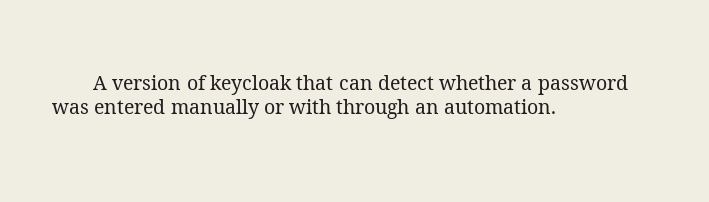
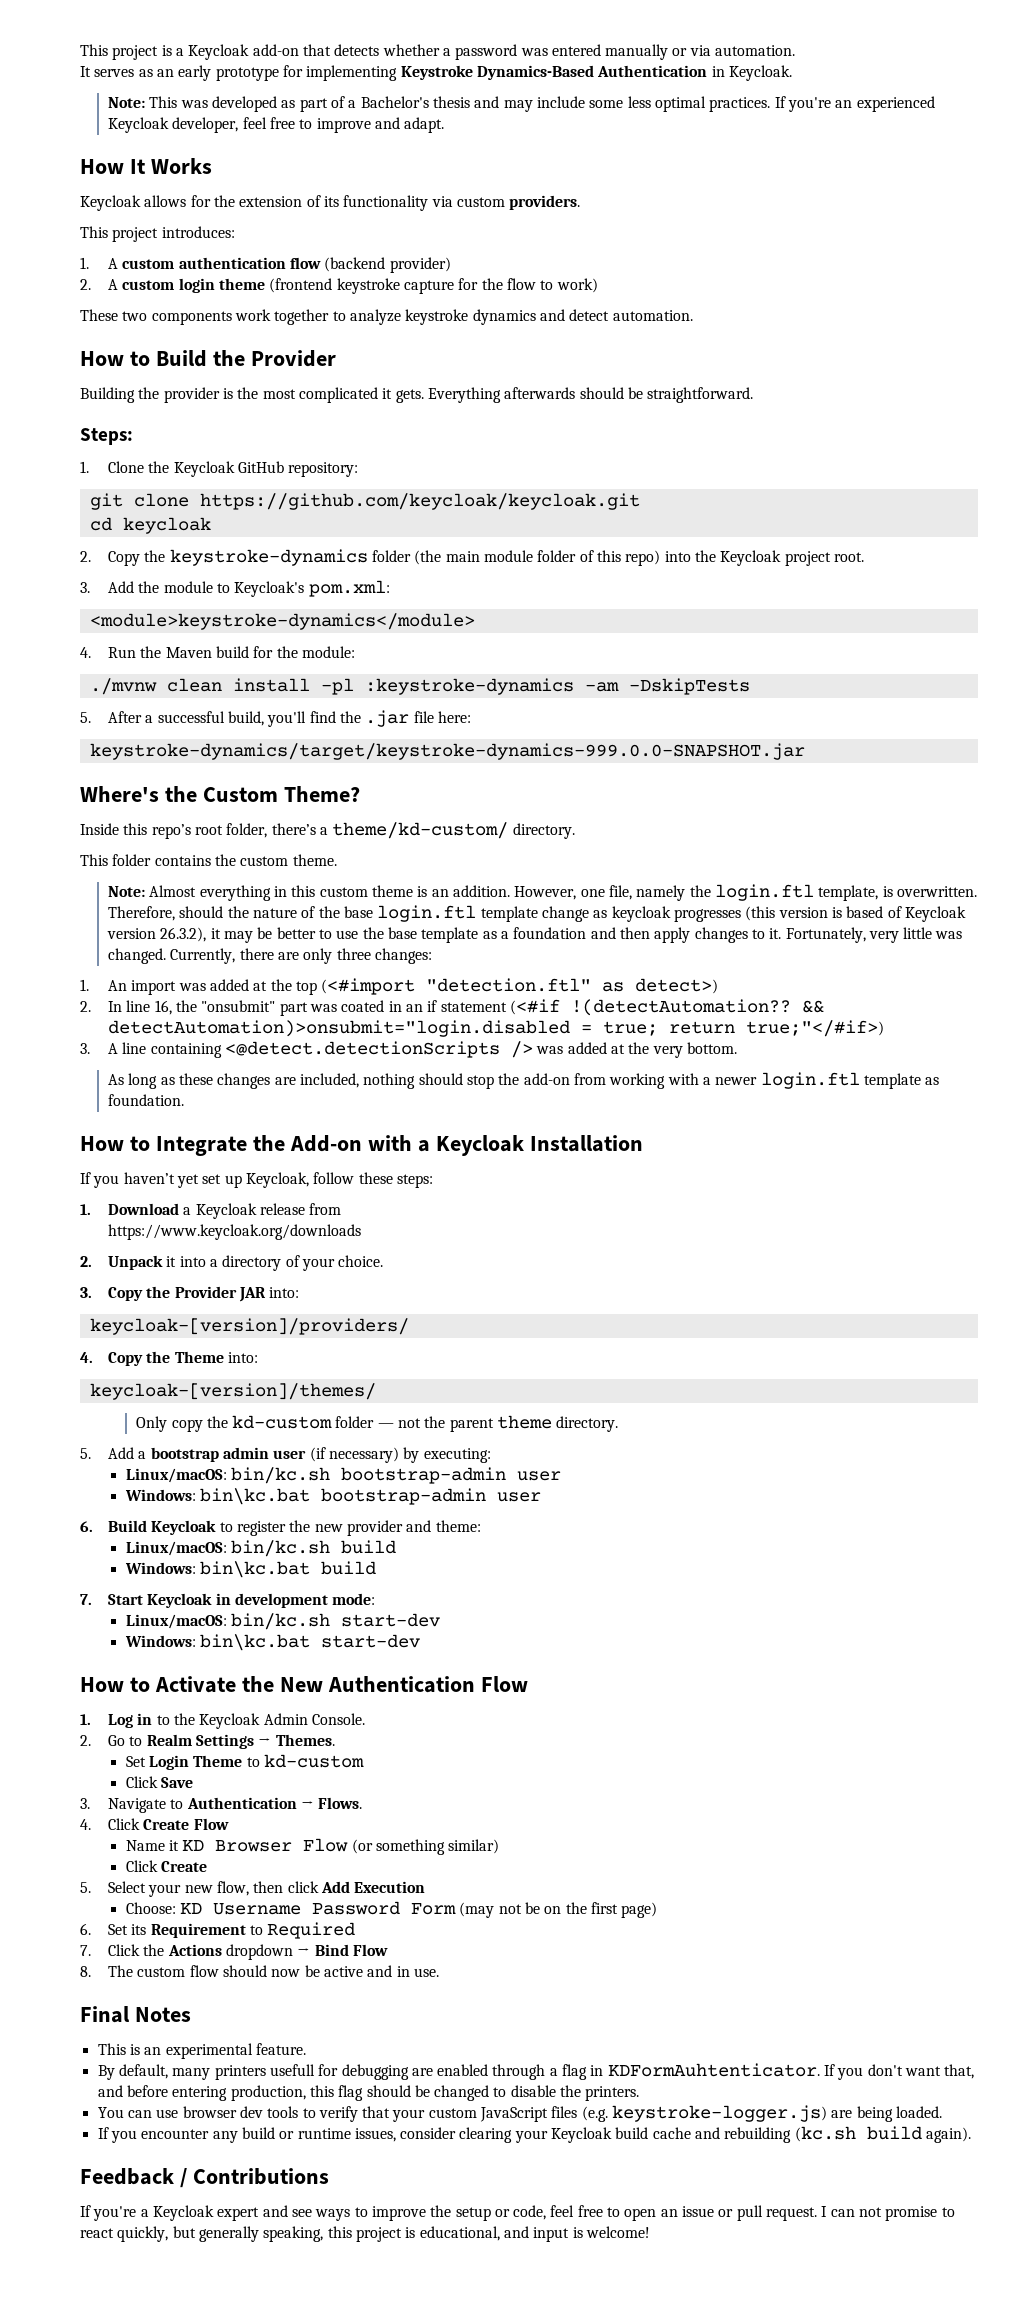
[93,75,434,95] A version of keycloak that can detect -> [80,44,380,60] This project is a Keycloak add-on that detects
[289,99,556,119] with through an automation. -> [689,45,796,56] [80,65,792,81] [108,96,935,112] [108,117,445,133] [80,158,212,174] [80,195,581,211] [80,226,235,242] [80,257,451,273] [80,278,598,294] [80,309,693,325] [80,350,336,367] [80,387,754,403] [80,428,133,445] [80,461,359,477] [89,493,640,510] [89,517,211,534] [80,549,864,566] [80,580,390,597] [89,613,475,630] [80,646,356,658] [89,678,750,695] [80,710,471,727] [89,743,805,760] [80,786,360,802] [80,822,575,839] [80,854,337,866] [108,884,977,901] [108,905,966,922] [107,927,963,943] [108,948,433,964] [80,978,719,995] [80,999,824,1016] [108,1020,885,1037] [80,1041,737,1058] [108,1072,940,1089] [108,1094,185,1106] [80,1135,643,1156] [80,1172,433,1188] [80,1203,342,1219] [108,1224,362,1240] [80,1255,384,1271] [80,1286,300,1302] [89,1318,409,1335] [80,1351,259,1366] [89,1383,376,1400] [136,1415,619,1432] [80,1447,491,1463] [125,1467,562,1484] [124,1488,542,1505] [80,1520,481,1536] [125,1540,397,1557] [124,1561,377,1578] [80,1593,376,1608] [125,1613,441,1630] [124,1634,421,1651] [80,1676,528,1693] [80,1713,366,1729] [80,1734,335,1749] [125,1754,364,1770] [125,1776,194,1788] [80,1797,363,1813] [80,1818,229,1830] [125,1838,500,1855] [125,1860,208,1872] [80,1881,426,1897] [125,1901,658,1918] [80,1922,356,1939] [80,1944,389,1960] [80,1965,439,1977] [80,2006,191,2023] [97,2043,306,2059] [97,2063,975,2080] [97,2085,640,2101] [97,2105,943,2122] [97,2126,972,2143] [80,2168,329,2188] [80,2205,955,2221] [80,2226,650,2242] via automation. // It serves as an early prototype for implementing Keystroke Dynamics-Based Authentication in Keycloak. // Note: This was developed as part of a Bachelor's thesis and may include some less optimal practices. If you're an experienced Keycloak developer, feel free to improve and adapt. // How It Works // Keycloak allows for the extension of its functionality via custom providers. // This project introduces: // 1. A custom authentication flow (backend provider) // 2. A custom login theme (frontend keystroke capture for the flow to work) // These two components work together to analyze keystroke dynamics and detect automation. // How to Build the Provider // Building the provider is the most complicated it gets. Everything afterwards should be straightforward. // Steps: // 1. Clone the Keycloak GitHub repository: // git clone https://github.com/keycloak/keycloak.git // cd keycloak // 2. Copy the keystroke-dynamics folder (the main module folder of this repo) into the Keycloak project root. // 3. Add the module to Keycloak's pom.xml: // <module>keystroke-dynamics</module> // 4. Run the Maven build for the module: // ./mvnw clean install -pl :keystroke-dynamics -am -DskipTests // 5. After a successful build, you'll find the .jar file here: // keystroke-dynamics/target/keystroke-dynamics-999.0.0-SNAPSHOT.jar // Where's the Custom Theme? // Inside this repo’s root folder, there’s a theme/kd-custom/ directory. // This folder contains the custom theme. // Note: Almost everything in this custom theme is an addition. However, one file, namely the login.ftl template, is overwritten. Therefore, should the nature of the base login.ftl template change as keycloak progresses (this version is based of Keycloak version 26.3.2), it may be better to use the base template as a foundation and then apply changes to it. Fortunately, very little was changed. Currently, there are only three changes: // 1. An import was added at the top (<#import "detection.ftl" as detect>) // 2. In line 16, the "onsubmit" part was coated in an if statement (<#if !(detectAutomation?? && detectAutomation)>onsubmit="login.disabled = true; return true;"</#if>) // 3. A line containing <@detect.detectionScripts /> was added at the very bottom. // As long as these changes are included, nothing should stop the add-on from working with a newer login.ftl template as foundation. // How to Integrate the Add-on with a Keycloak Installation // If you haven’t yet set up Keycloak, follow these steps: // 1. Download a Keycloak release from // https://www.keycloak.org/downloads // 2. Unpack it into a directory of your choice. // 3. Copy the Provider JAR into: // keycloak-[version]/providers/ // 4. Copy the Theme into: // keycloak-[version]/themes/ // Only copy the kd-custom folder — not the parent theme directory. // 5. Add a bootstrap admin user (if necessary) by executing: // Linux/macOS: bin/kc.sh bootstrap-admin user // Windows: bin\kc.bat bootstrap-admin user // 6. Build Keycloak to register the new provider and theme: // Linux/macOS: bin/kc.sh build // Windows: bin\kc.bat build // 7. Start Keycloak in development mode: // Linux/macOS: bin/kc.sh start-dev // Windows: bin\kc.bat start-dev // How to Activate the New Authentication Flow // 1. Log in to the Keycloak Admin Console. // 2. Go to Realm Settings → Themes. // Set Login Theme to kd-custom // Click Save // 3. Navigate to Authentication → Flows. // 4. Click Create Flow // Name it KD Browser Flow (or something similar) // Click Create // 5. Select your new flow, then click Add Execution // Choose: KD Username Password Form (may not be on the first page) // 6. Set its Requirement to Required // 7. Click the Actions dropdown → Bind Flow // 8. The custom flow should now be active and in use. // Final Notes // This is an experimental feature. // By default, many printers usefull for debugging are enabled through a flag in KDFormAuhtenticator. If you don't want that, and before entering production, this flag should be changed to disable the printers. // You can use browser dev tools to verify that your custom JavaScript files (e.g. keystroke-logger.js) are being loaded. // If you encounter any build or runtime issues, consider clearing your Keycloak build cache and rebuilding (kc.sh build again). // Feedback / Contributions // If you're a Keycloak expert and see ways to improve the setup or code, feel free to open an issue or pull request. I can not promise to react quickly, but generally speaking, this project is educational, and input is welcome!

